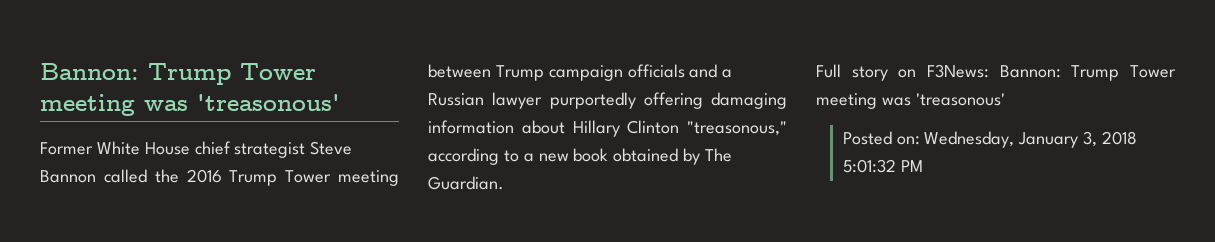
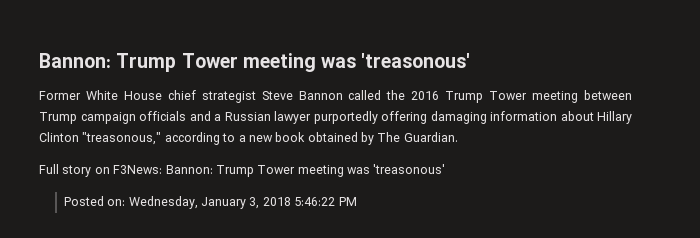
[842,159,896,173] 5:01:32 -> [294,197,336,206] 5:46:22

